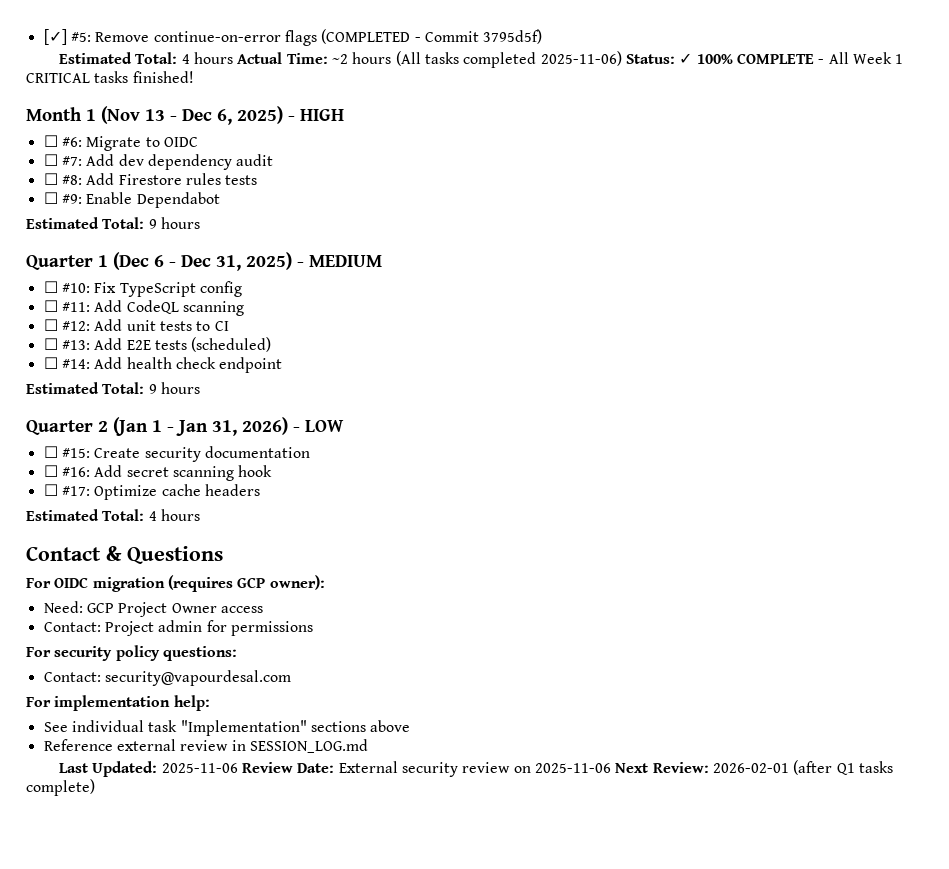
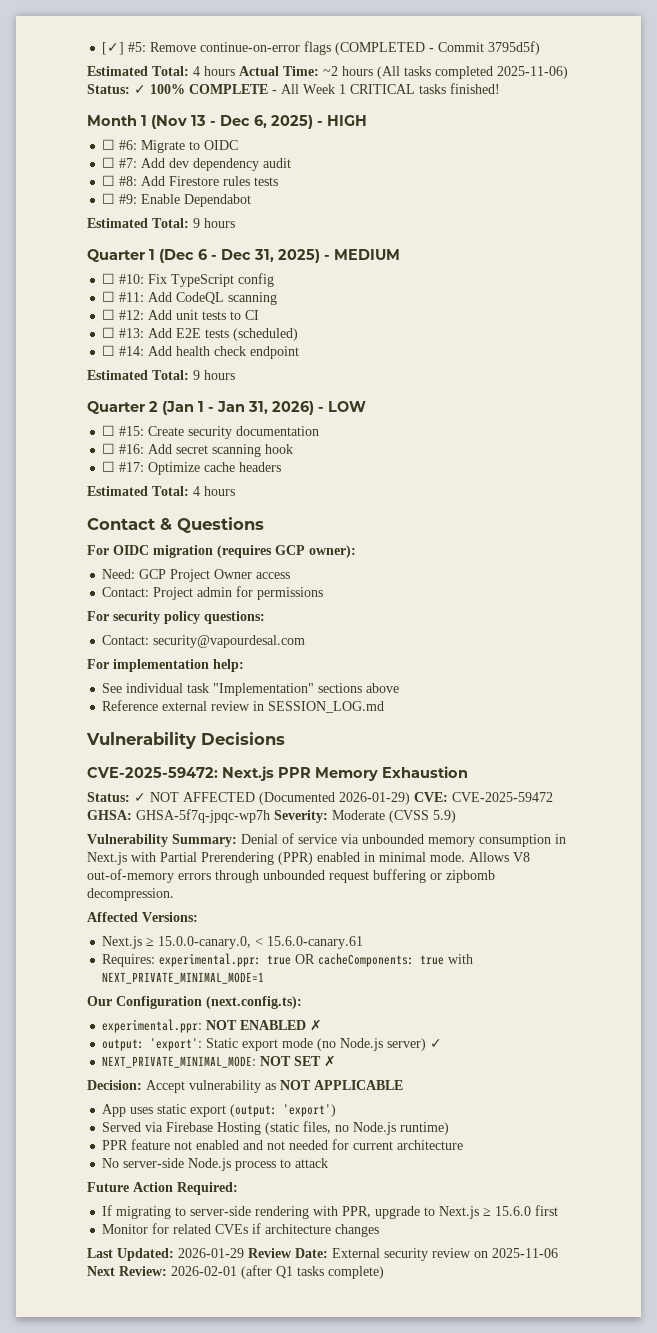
(368, 746) none -> [86,732,285,749] [87,766,468,781] [87,792,553,805] [87,809,456,823] [87,833,566,847] [87,852,530,865] [87,869,495,883] [87,888,174,901] [87,912,198,922] [102,936,364,949] [102,953,474,967] [102,972,265,984] [87,996,302,1009] [102,1019,323,1033] [102,1038,443,1051] [102,1055,337,1068] [87,1080,403,1093] [102,1104,337,1117] [102,1121,450,1135] [102,1139,464,1150] [102,1158,329,1171] [87,1182,238,1195] [102,1205,559,1219] [102,1223,380,1237] // Vulnerability Decisions // CVE-2025-59472: Next.js PPR Memory Exhaustion // Status: ✓ NOT AFFECTED (Documented 2026-01-29) CVE: CVE-2025-59472 GHSA: GHSA-5f7q-jpqc-wp7h Severity: Moderate (CVSS 5.9) // Vulnerability Summary: Denial of service via unbounded memory consumption in Next.js with Partial Prerendering (PPR) enabled in minimal mode. Allows V8 out-of-memory errors through unbounded request buffering or zipbomb decompression. // Affected Versions: // Next.js ≥ 15.0.0-canary.0, < 15.6.0-canary.61 // Requires: experimental.ppr: true OR cacheComponents: true with NEXT_PRIVATE_MINIMAL_MODE=1 // Our Configuration (next.config.ts): // experimental.ppr: NOT ENABLED ✗ // output: 'export': Static export mode (no Node.js server) ✓ // NEXT_PRIVATE_MINIMAL_MODE: NOT SET ✗ // Decision: Accept vulnerability as NOT APPLICABLE // App uses static export (output: 'export') // Served via Firebase Hosting (static files, no Node.js runtime) // PPR feature not enabled and not needed for current architecture // No server-side Node.js process to attack // Future Action Required: // If migrating to server-side rendering with PPR, upgrade to Next.js ≥ 15.6.0 first // Monitor for related CVEs if architecture changes
[161,763,238,773] 2025-11-06 -> [178,1248,244,1258] 2026-01-29

